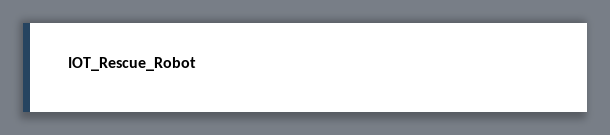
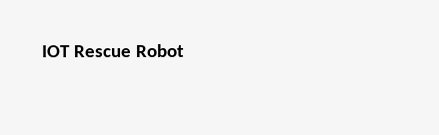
[68,57,196,71] IOT_Rescue_Robot -> [41,44,185,58] IOT Rescue Robot

